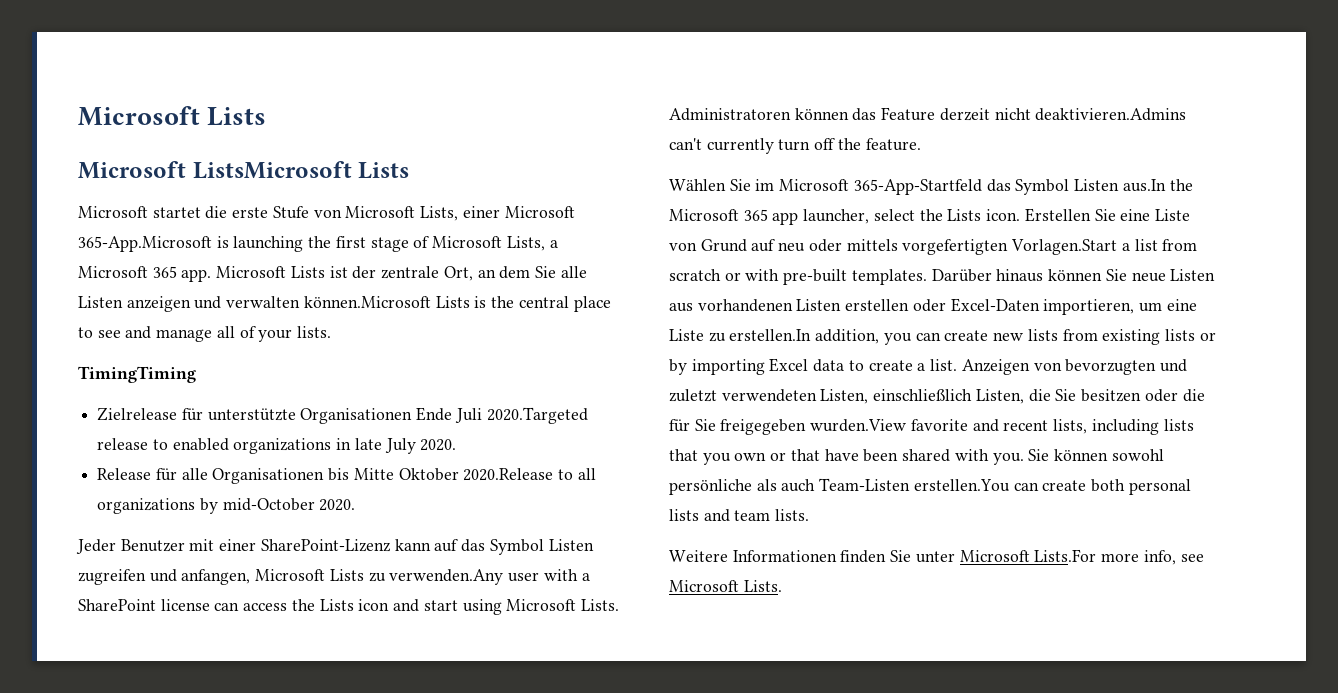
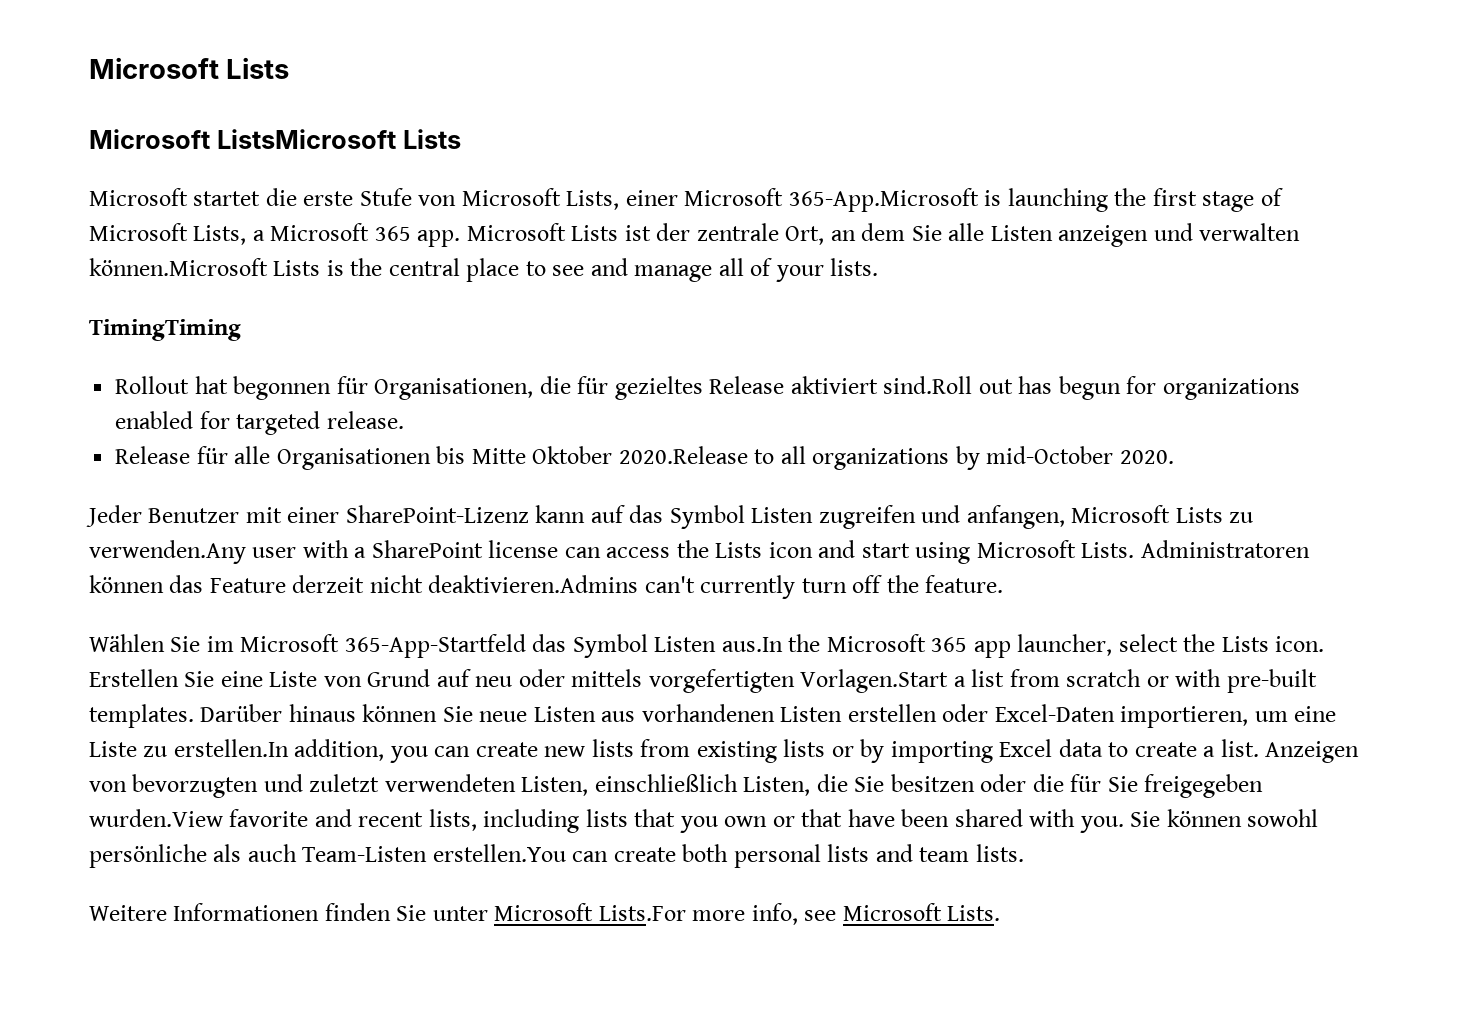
[97,407,588,424] [97,438,457,454] Zielrelease für unterstützte Organisationen Ende Juli 2020.Targeted release to enabled organizations in late July 2020. -> [115,376,1300,400] [115,411,404,435] Rollout hat begonnen für Organisationen, die für gezieltes Release aktiviert sind.Roll out has begun for organizations enabled for targeted release.

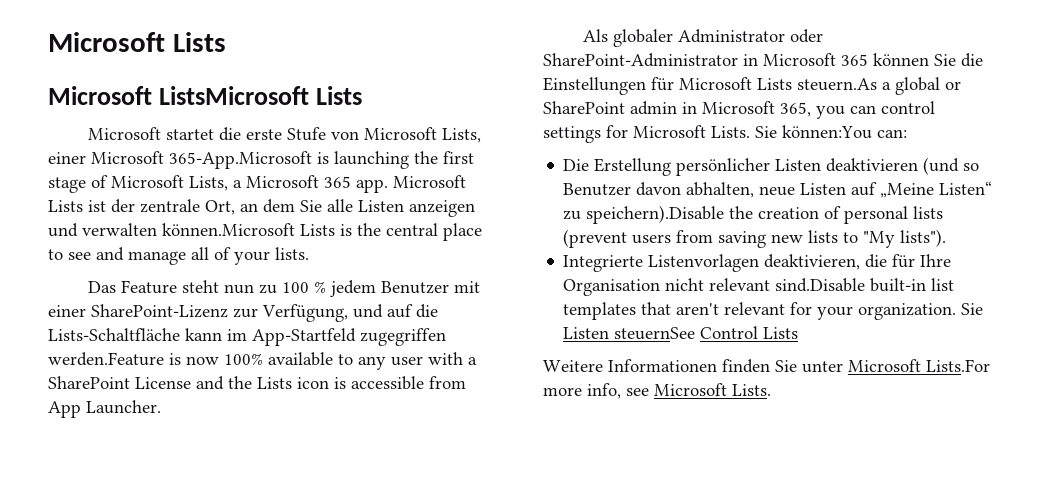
[89,319,241,341] [115,376,1300,400] [115,411,404,435] [115,446,1174,470] [86,505,1254,529] [89,540,1310,564] [89,575,1004,599] [89,634,1325,658] [89,669,1317,693] [89,704,1337,728] [89,739,1360,763] [89,774,1264,798] [89,809,1319,833] [89,844,1024,868] TimingTiming // Rollout hat begonnen für Organisationen, die für gezieltes Release aktiviert sind.Roll out has begun for organizations enabled for targeted release. // Release für alle Organisationen bis Mitte Oktober 2020.Release to all organizations by mid-October 2020. // Jeder Benutzer mit einer SharePoint-Lizenz kann auf das Symbol Listen zugreifen und anfangen, Microsoft Lists zu verwenden.Any user with a SharePoint license can access the Lists icon and start using Microsoft Lists. Administratoren können das Feature derzeit nicht deaktivieren.Admins can't currently turn off the feature. // Wählen Sie im Microsoft 365-App-Startfeld das Symbol Listen aus.In the Microsoft 365 app launcher, select the Lists icon. Erstellen Sie eine Liste von Grund auf neu oder mittels vorgefertigten Vorlagen.Start a list from scratch or with pre-built templates. Darüber hinaus können Sie neue Listen aus vorhandenen Listen erstellen oder Excel-Daten importieren, um eine Liste zu erstellen.In addition, you can create new lists from existing lists or by importing Excel data to create a list. Anzeigen von bevorzugten und zuletzt verwendeten Listen, einschließlich Listen, die Sie besitzen oder die für Sie freigegeben wurden.View favorite and recent lists, including lists that you own or that have been shared with you. Sie können sowohl persönliche als auch Team-Listen erstellen.You can create both personal lists and team lists. -> [88,280,481,297] [48,304,438,322] [48,328,446,346] [48,352,477,370] [48,376,466,390] [48,400,161,418] [583,29,824,47] [543,53,983,67] [543,77,961,95] [543,101,935,119] [543,125,907,143] [563,157,980,176] [563,181,993,198] [563,205,944,224] [563,229,947,248] [563,254,952,272] [563,278,955,296] [563,302,984,320] [563,326,799,340] Das Feature steht nun zu 100 % jedem Benutzer mit einer SharePoint-Lizenz zur Verfügung, und auf die Lists-Schaltfläche kann im App-Startfeld zugegriffen werden.Feature is now 100% available to any user with a SharePoint License and the Lists icon is accessible from App Launcher. // Als globaler Administrator oder SharePoint-Administrator in Microsoft 365 können Sie die Einstellungen für Microsoft Lists steuern.As a global or SharePoint admin in Microsoft 365, you can control settings for Microsoft Lists. Sie können:You can: // Die Erstellung persönlicher Listen deaktivieren (und so Benutzer davon abhalten, neue Listen auf „Meine Listen“ zu speichern).Disable the creation of personal lists (prevent users from saving new lists to "My lists"). // Integrierte Listenvorlagen deaktivieren, die für Ihre Organisation nicht relevant sind.Disable built-in list templates that aren't relevant for your organization. Sie Listen steuernSee Control Lists

